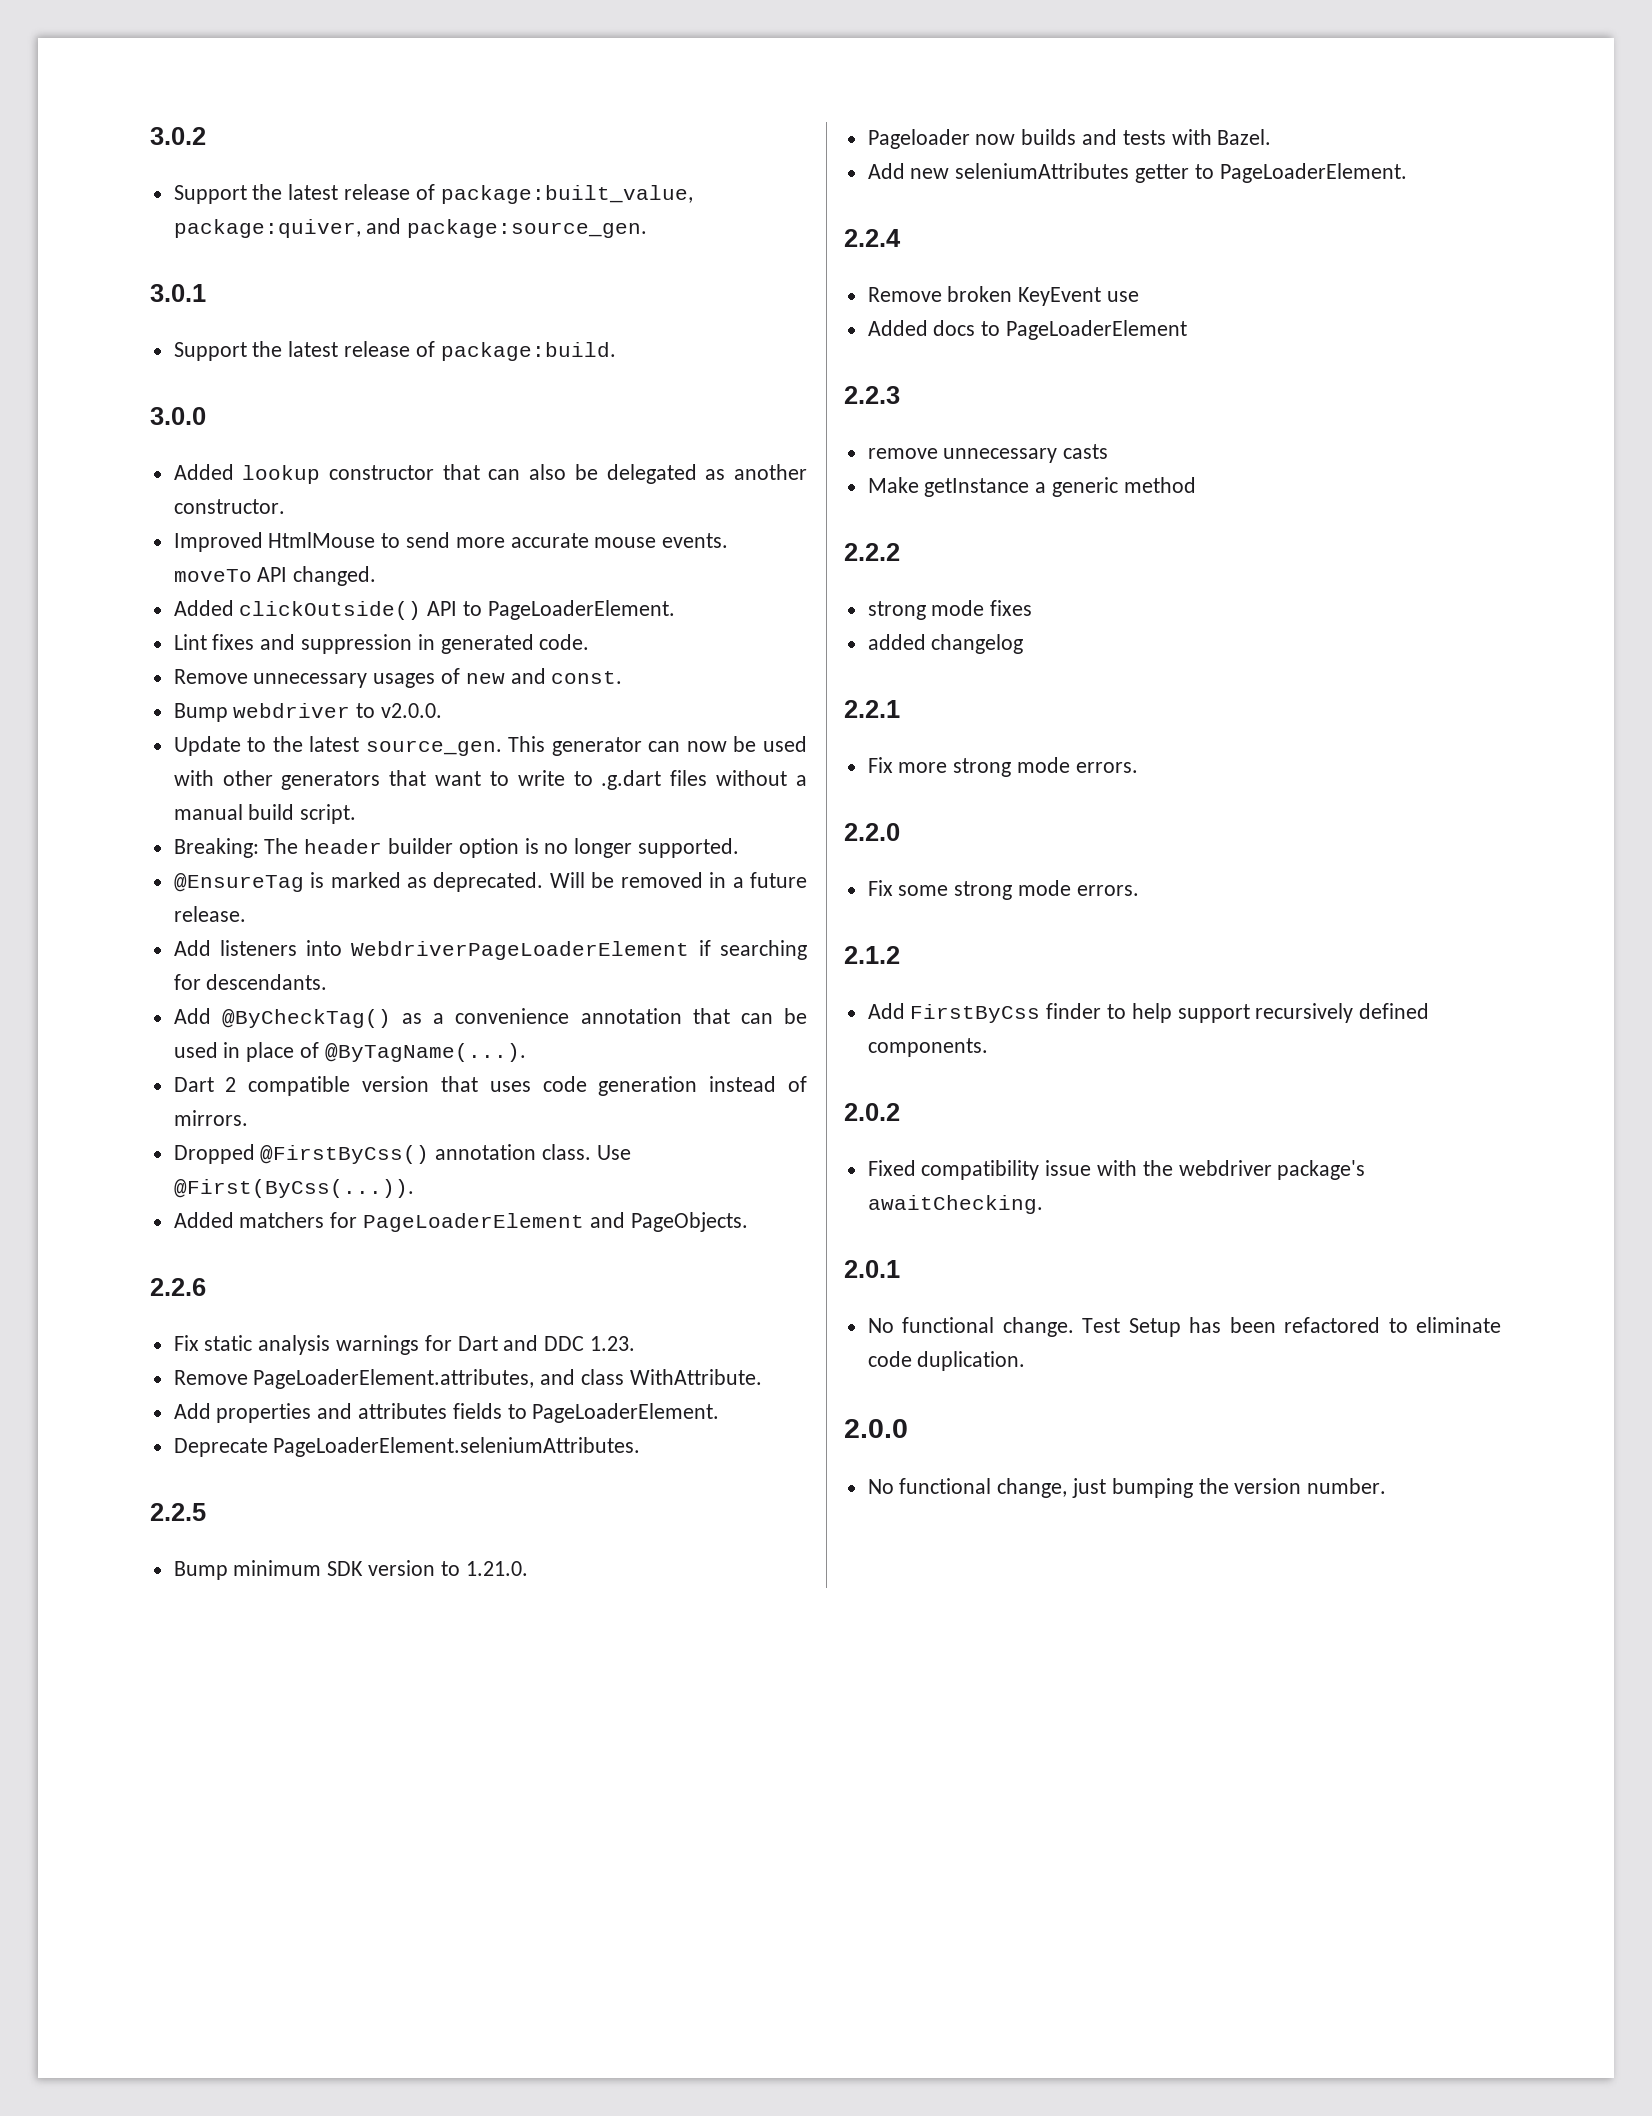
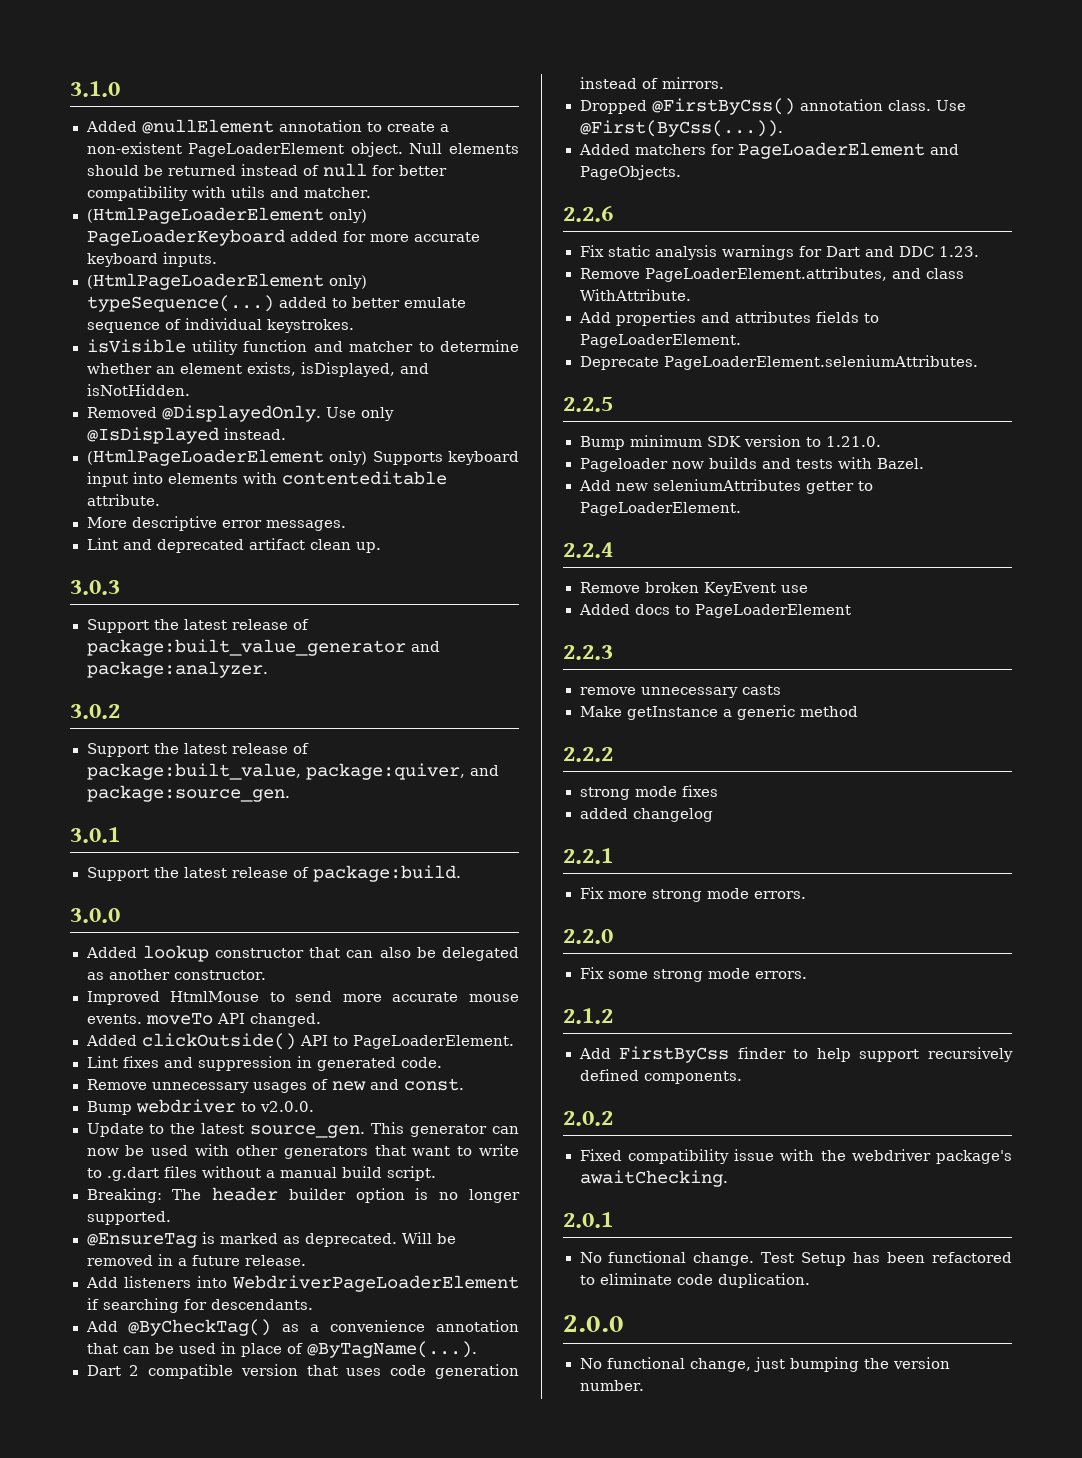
(150, 136) none -> [70,81,120,97] [85,119,449,134] [86,142,519,157] [86,163,447,177] [86,186,372,201] [86,207,367,224] [86,229,480,246] [86,252,217,267] [86,273,367,290] [86,295,466,312] [86,318,354,333] [86,339,519,355] [86,362,429,377] [86,384,190,396] [86,405,394,422] [86,427,286,444] [86,449,519,466] [86,471,447,487] [86,494,160,506] [86,516,346,531] [86,538,381,553] [70,580,120,595] [86,619,309,633] [86,639,440,656] [86,661,268,678] 3.1.0 // Added @nullElement annotation to create a non-existent PageLoaderElement object. Null elements should be returned instead of null for better compatibility with utils and matcher. // (HtmlPageLoaderElement only) PageLoaderKeyboard added for more accurate keyboard inputs. // (HtmlPageLoaderElement only) typeSequence(...) added to better emulate sequence of individual keystrokes. // isVisible utility function and matcher to determine whether an element exists, isDisplayed, and isNotHidden. // Removed @DisplayedOnly. Use only @IsDisplayed instead. // (HtmlPageLoaderElement only) Supports keyboard input into elements with contenteditable attribute. // More descriptive error messages. // Lint and deprecated artifact clean up. // 3.0.3 // Support the latest release of package:built_value_generator and package:analyzer. //

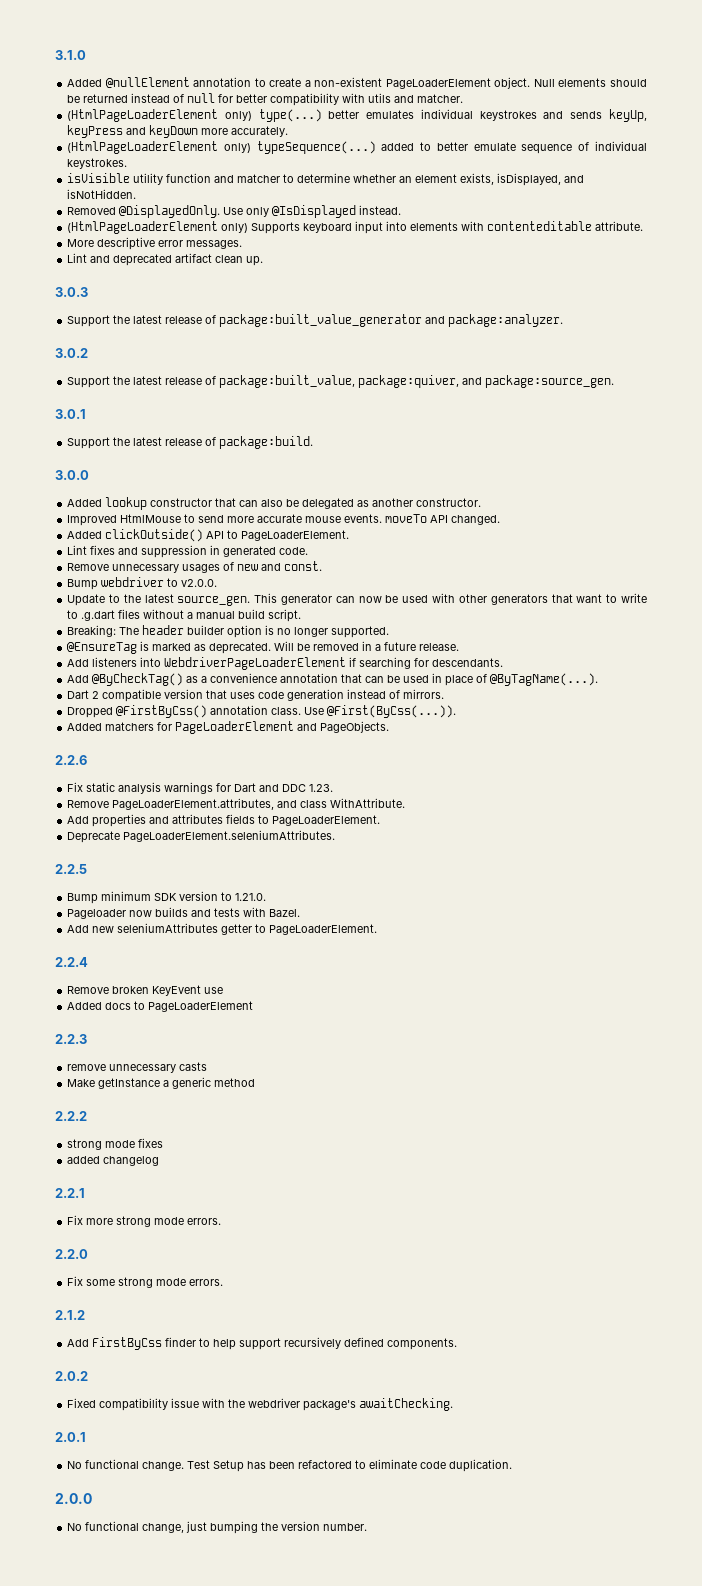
[86,229,480,246] [86,252,217,267] PageLoaderKeyboard added for more accurate keyboard inputs. -> [258,109,647,122] [67,125,289,138] type(...) better emulates individual keystrokes and sends keyUp, keyPress and keyDown more accurately.

